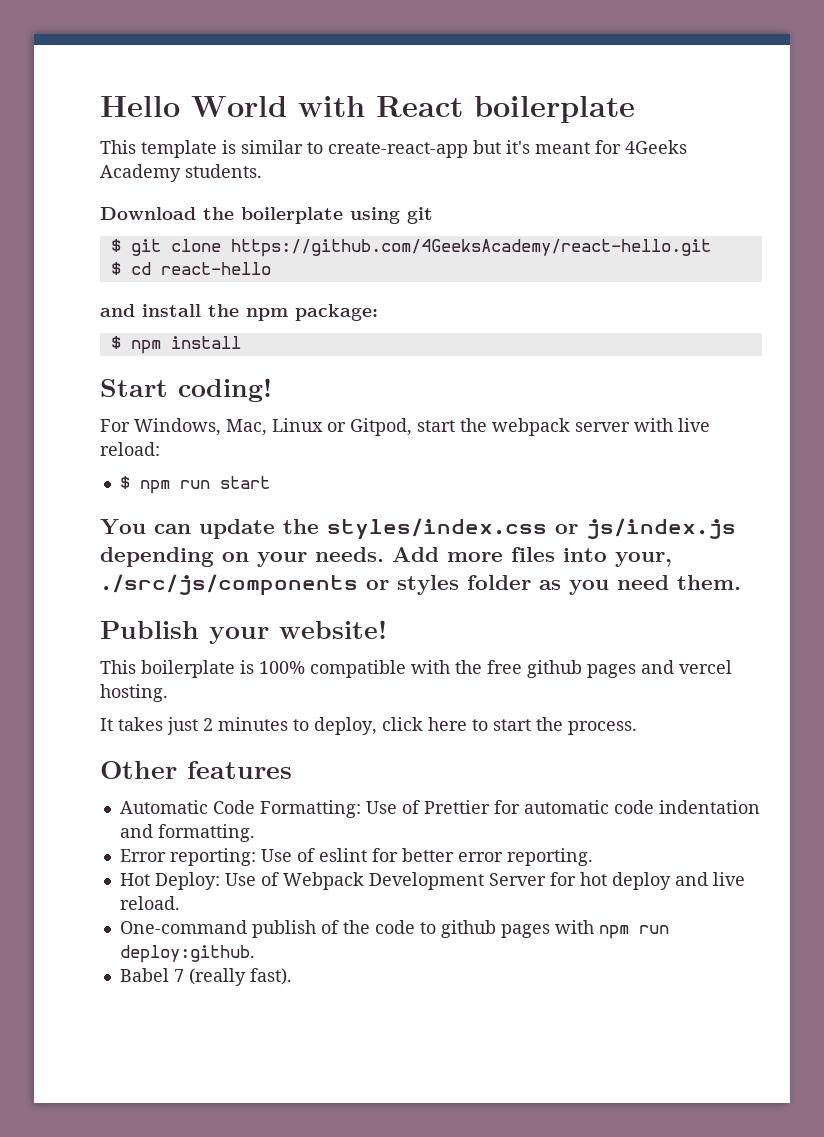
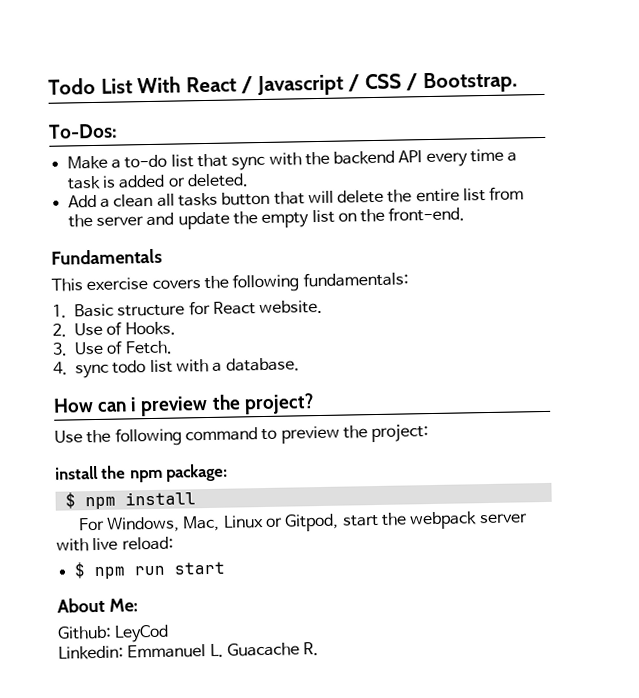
[100,96,635,123] [100,140,687,158] [100,164,262,182] [100,207,433,224] [110,239,711,257] [110,262,271,275] [100,304,135,317] Hello World with React boilerplate // This template is similar to create-react-app but it's meant for 4Geeks Academy students. // Download the boilerplate using git // $ git clone https://github.com/4GeeksAcademy/react-hello.git // $ cd react-hello // and -> [48,71,518,97] [48,123,117,139] [66,148,518,171] [66,173,249,190] [67,186,525,208] [67,206,466,230] [51,248,163,265] [51,271,409,293] [52,299,324,318] [52,321,176,337] [52,340,173,356] [53,357,300,379] [53,393,314,417] [54,424,430,447] Todo List With React / Javascript / CSS / Bootstrap. // To-Dos: // Make a to-do list that sync with the backend API every time a task is added or deleted. // Add a clean all tasks button that will delete the entire list from the server and update the empty list on the front-end. // Fundamentals // This exercise covers the following fundamentals: // 1. Basic structure for React website. // 2. Use of Hooks. // 3. Use of Fetch. // 4. sync todo list with a database. // How can i preview the project? // Use the following command to preview the project: //
[100,378,272,402] // Start coding! -> (196, 498) none
[100,518,736,540] [100,547,672,567] [100,574,741,596] [100,620,387,644] [100,660,732,678] [100,684,168,702] [100,717,637,735] [100,761,292,779] [119,800,760,818] [119,824,255,842] [119,848,593,866] [119,872,745,890] [119,896,180,910] [119,920,669,939] [119,945,255,963] [119,968,292,986] You can update the styles/index.css or js/index.js depending on your needs. Add more files into your, ./src/js/components or styles folder as you need them. // Publish your website! // This boilerplate is 100% compatible with the free github pages and vercel hosting. // It takes just 2 minutes to deploy, click here to start the process. // Other features // Automatic Code Formatting: Use of Prettier for automatic code indentation and formatting. // Error reporting: Use of eslint for better error reporting. // Hot Deploy: Use of Webpack Development Server for hot deploy and live reload. // One-command publish of the code to github pages with npm run deploy:github. // Babel 7 (really fast). -> [57,597,138,613] [57,624,170,643] [58,642,320,660] About Me: // Github: LeyCod // Linkedin: Emmanuel L. Guacache R.

